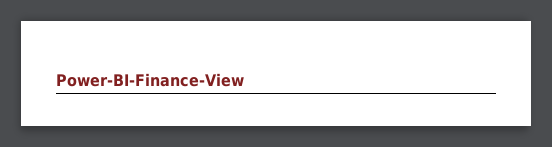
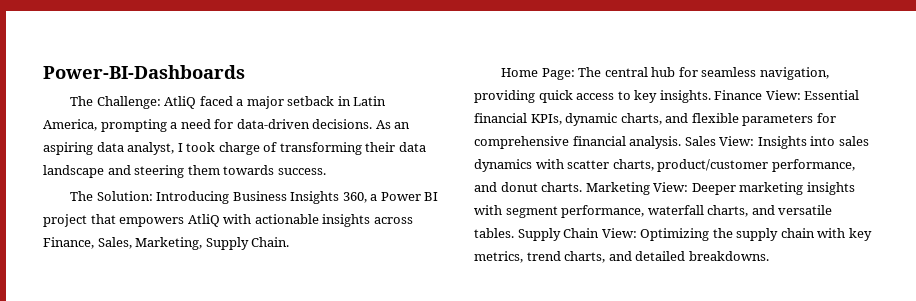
[56,73,244,87] Power-BI-Finance-View -> [43,65,245,79] [70,96,387,109] [43,119,411,132] [43,142,426,155] [43,165,326,178] [70,191,439,204] [43,214,413,227] [43,237,290,250] [501,67,829,80] [474,90,860,103] [474,113,836,126] [474,136,869,149] [474,159,855,172] [474,182,855,195] [474,205,833,218] [474,228,872,241] [474,251,769,263] Power-BI-Dashboards // The Challenge: AtliQ faced a major setback in Latin America, prompting a need for data-driven decisions. As an aspiring data analyst, I took charge of transforming their data landscape and steering them towards success. // The Solution: Introducing Business Insights 360, a Power BI project that empowers AtliQ with actionable insights across Finance, Sales, Marketing, Supply Chain. // Home Page: The central hub for seamless navigation, providing quick access to key insights. Finance View: Essential financial KPIs, dynamic charts, and flexible parameters for comprehensive financial analysis. Sales View: Insights into sales dynamics with scatter charts, product/customer performance, and donut charts. Marketing View: Deeper marketing insights with segment performance, waterfall charts, and versatile tables. Supply Chain View: Optimizing the supply chain with key metrics, trend charts, and detailed breakdowns.

